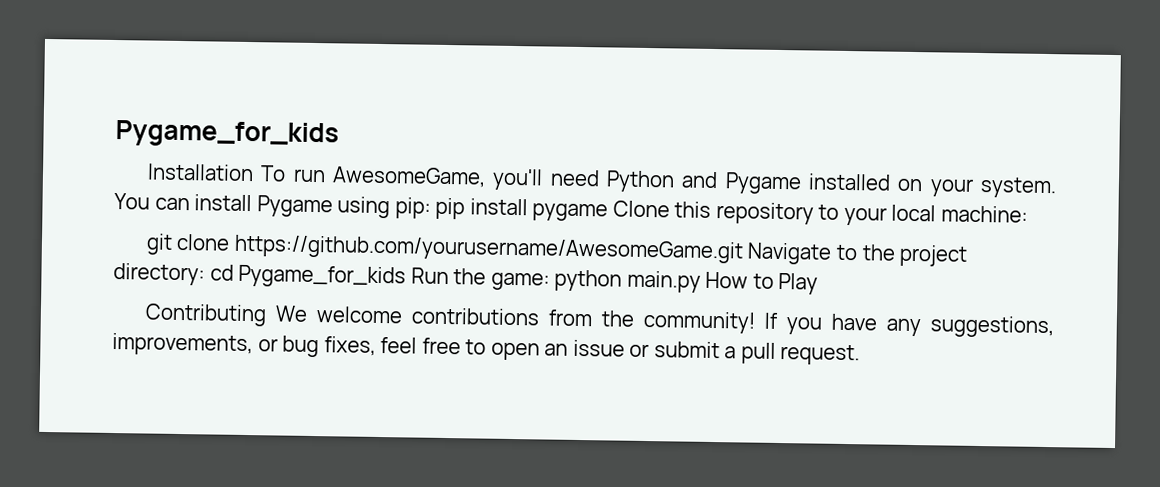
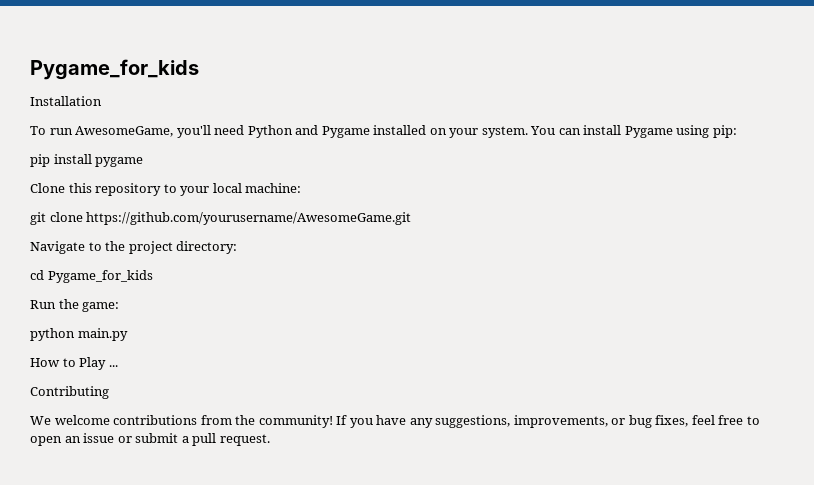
(254, 172) none -> (102, 101) //
(431, 208) none -> (737, 131) //
(609, 212) none -> (144, 162) //
(744, 249) none -> (412, 218) //
(205, 274) none -> (238, 247) //
(407, 276) none -> (153, 276) //
(550, 281) none -> (120, 307) //
(701, 281) none -> (128, 334) //
(819, 283) none -> [108,365,118,367] ...
(267, 315) none -> (109, 392) //

